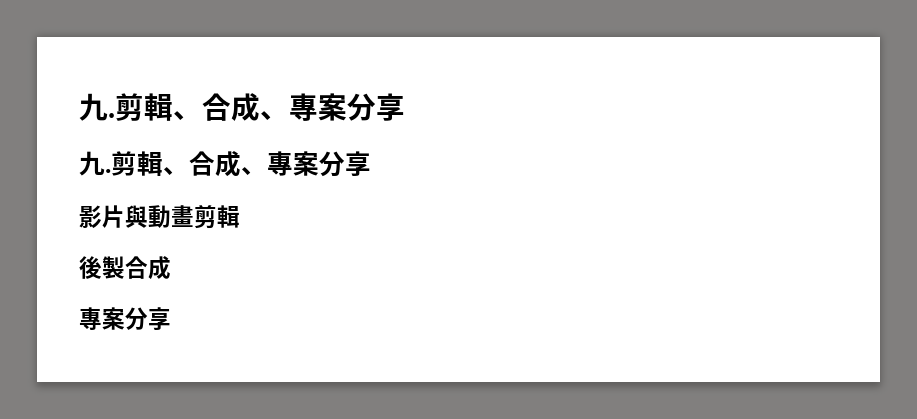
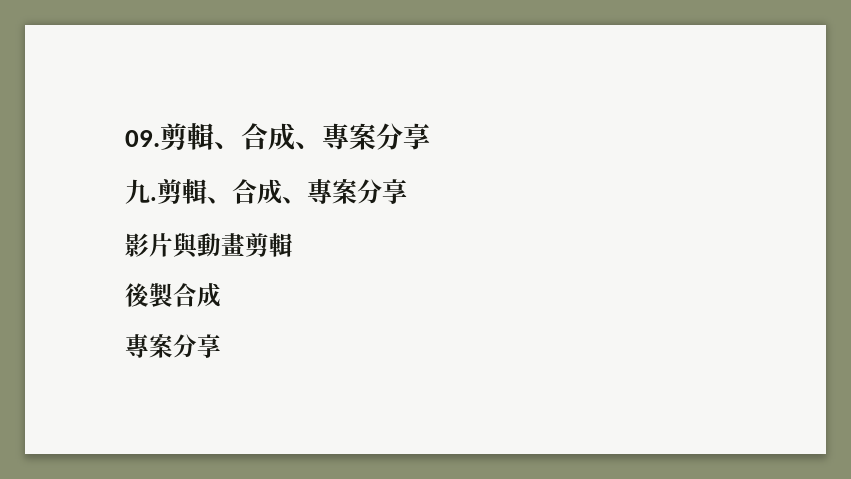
[79,93,115,121] 九. -> [125,130,160,147] 09.

